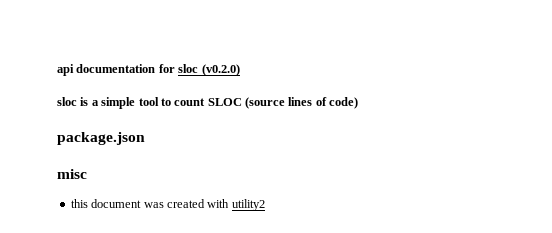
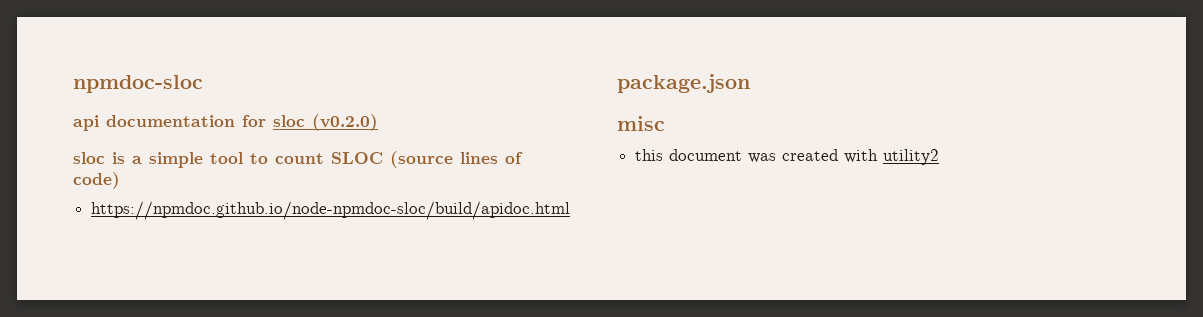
(57, 70) none -> [73,75,203,93] npmdoc-sloc //
(359, 103) none -> [91,201,571,220] // https://npmdoc.github.io/node-npmdoc-sloc/build/apidoc.html

